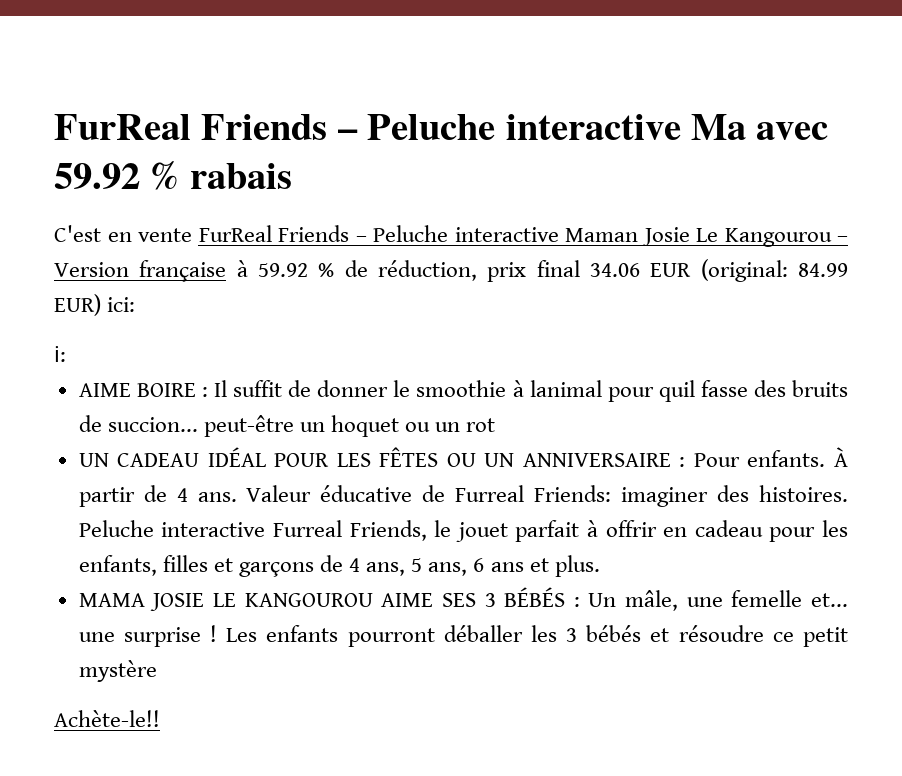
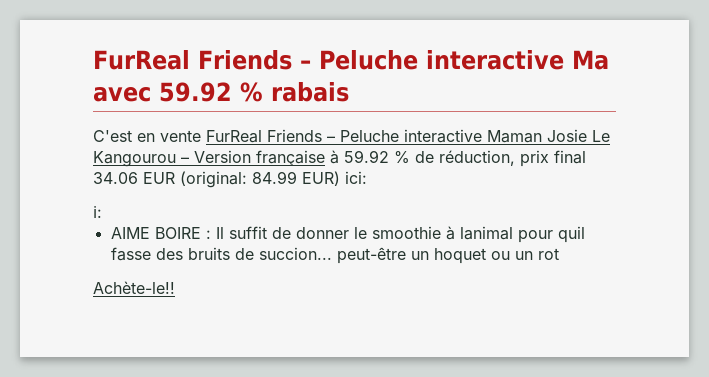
[78,447,848,467] [78,485,848,507] [78,520,848,542] [78,555,600,577] [78,587,848,611] [78,625,848,647] [78,660,157,682] // UN CADEAU IDÉAL POUR LES FÊTES OU UN ANNIVERSAIRE : Pour enfants. À partir de 4 ans. Valeur éducative de Furreal Friends: imaginer des histoires. Peluche interactive Furreal Friends, le jouet parfait à offrir en cadeau pour les enfants, filles et garçons de 4 ans, 5 ans, 6 ans et plus. // MAMA JOSIE LE KANGOUROU AIME SES 3 BÉBÉS : Un mâle, une femelle et... une surprise ! Les enfants pourront déballer les 3 bébés et résoudre ce petit mystère -> (559, 254) none

